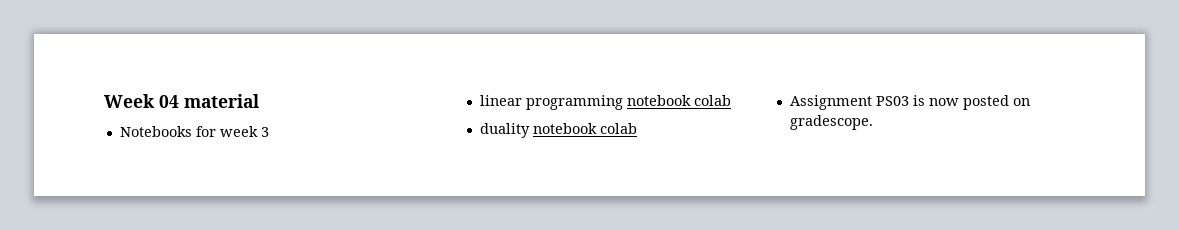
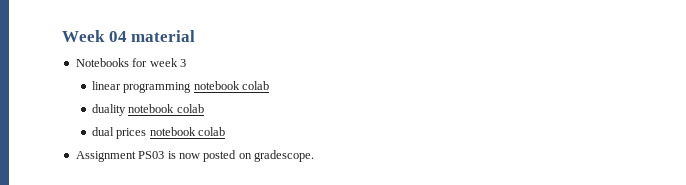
(638, 128) none -> [92,127,226,139] // dual prices notebook colab

